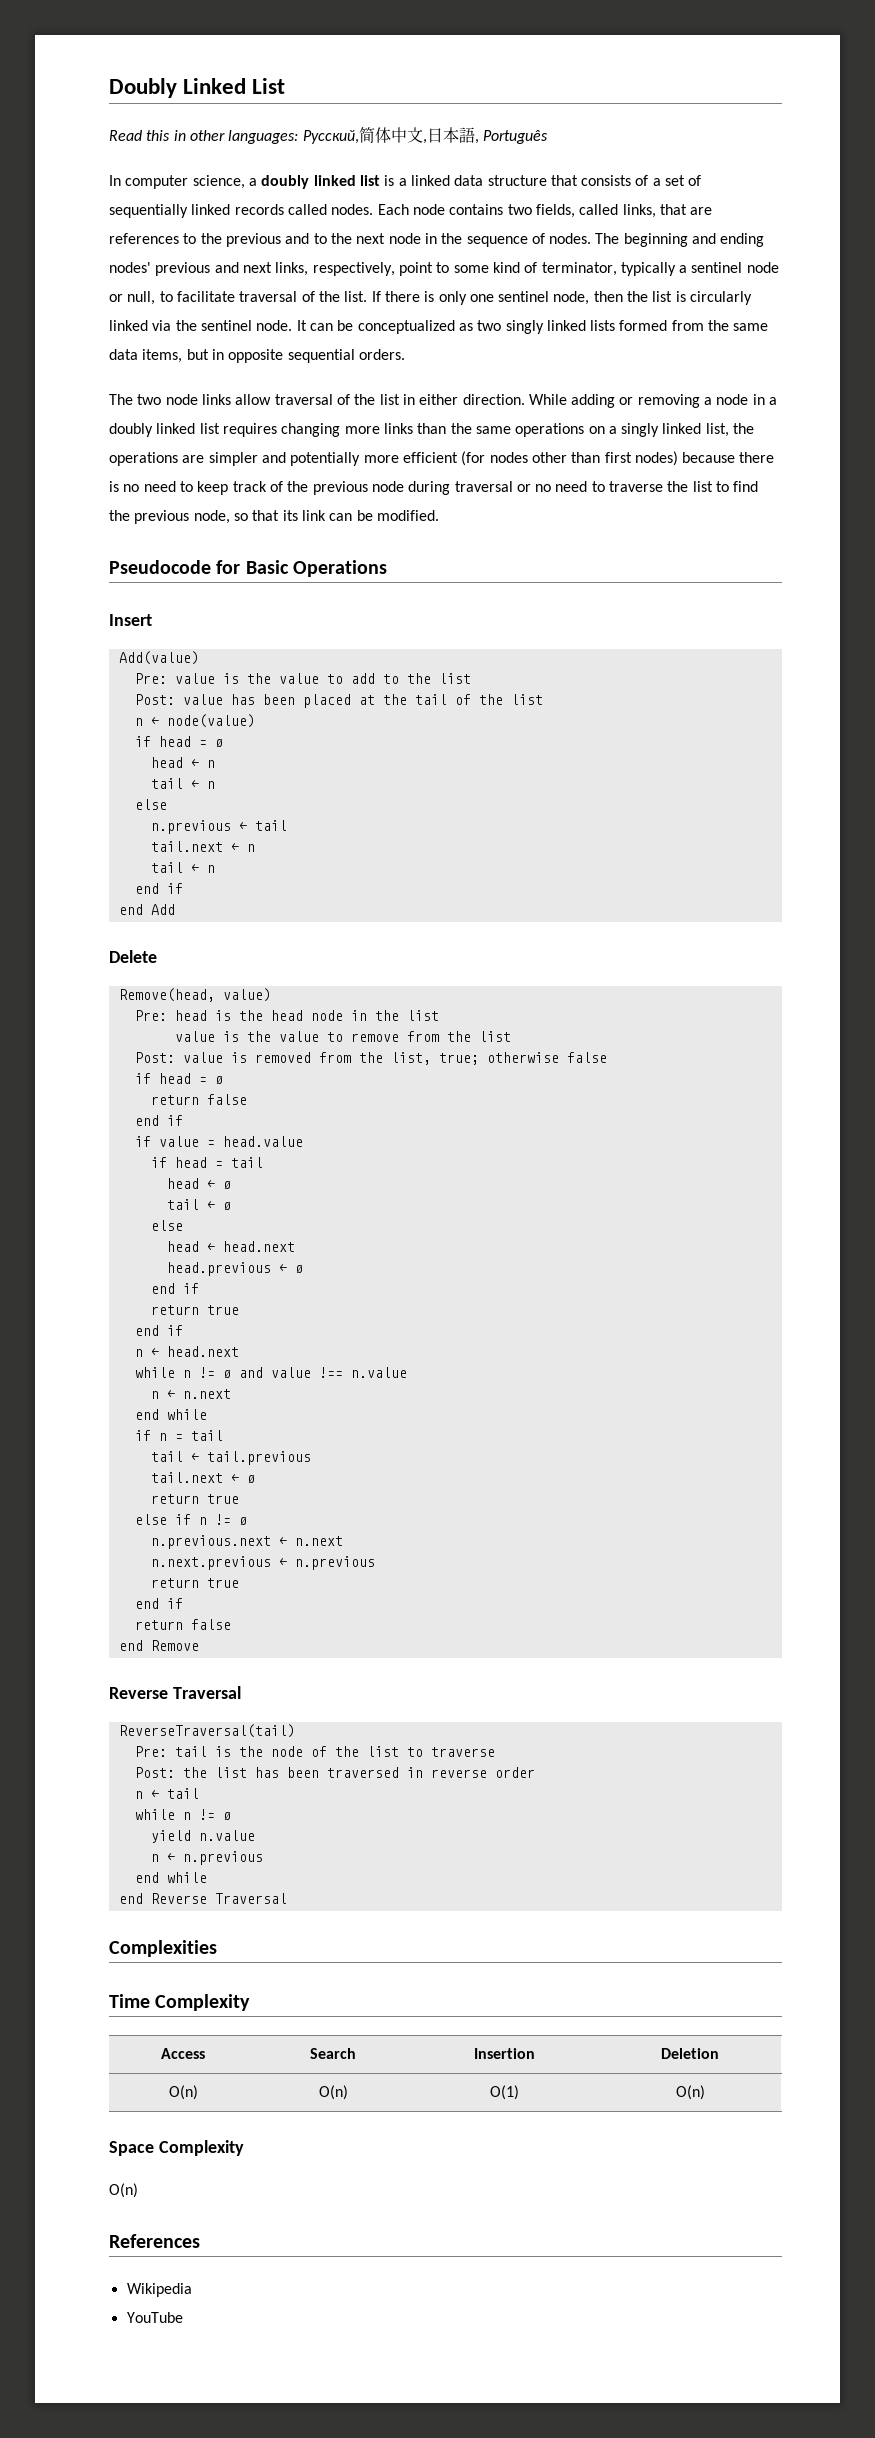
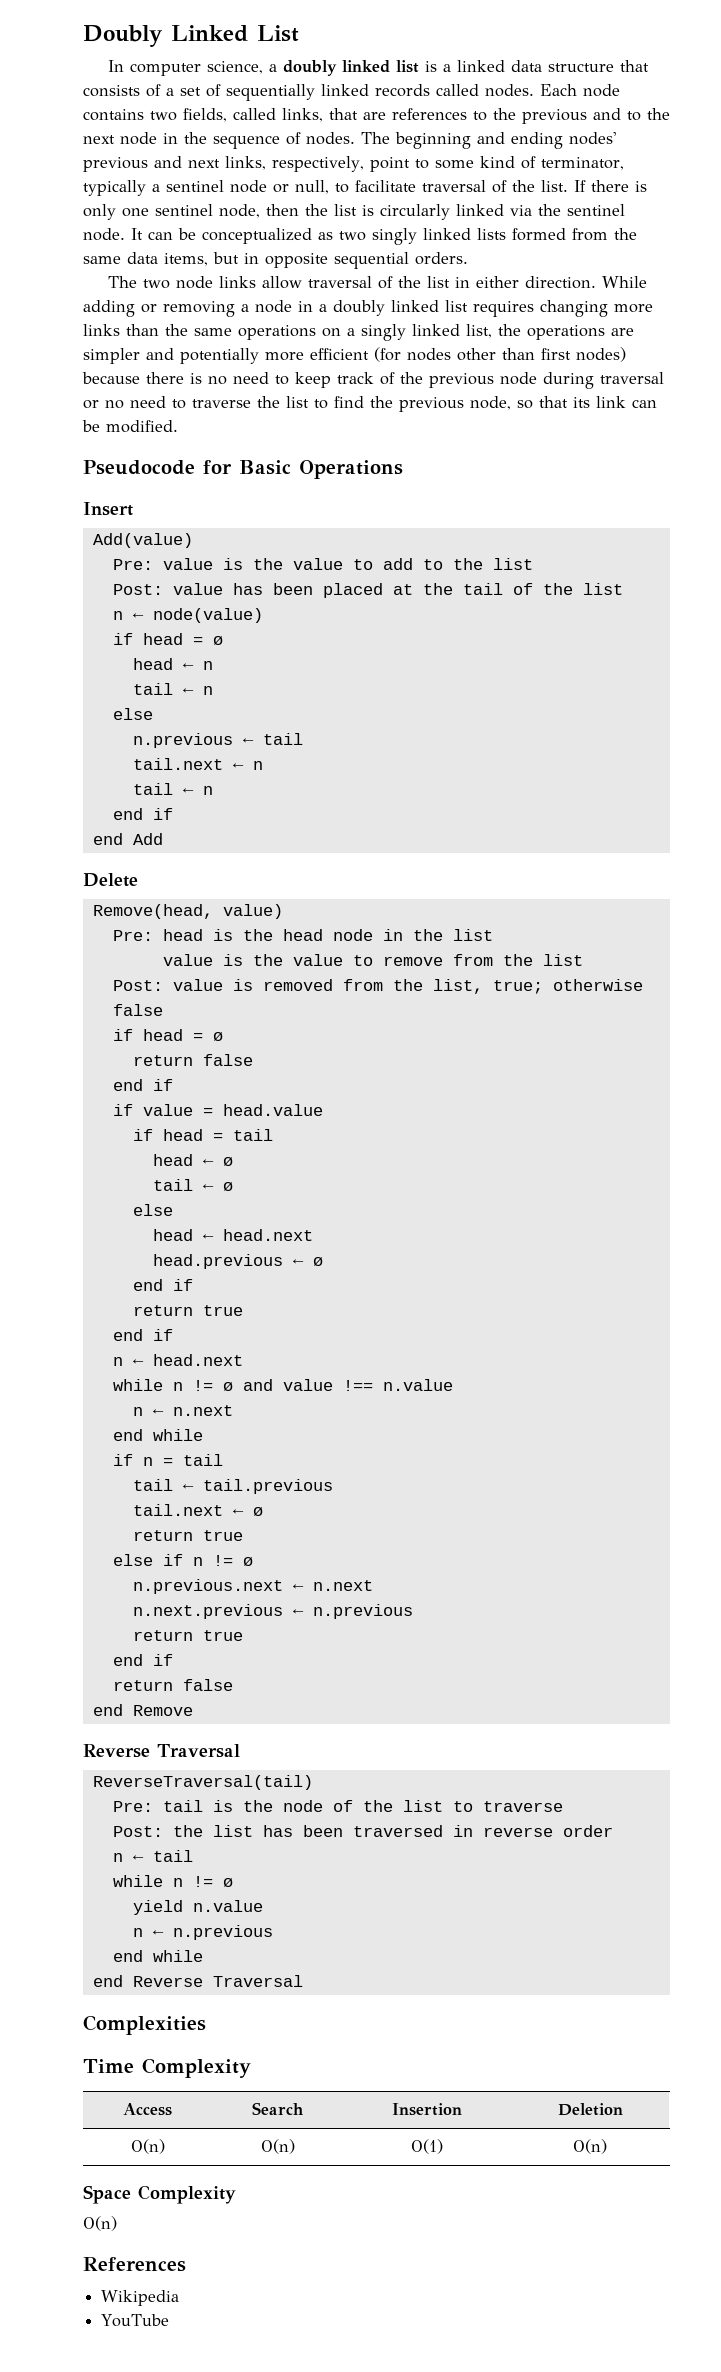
[109,127,548,144] // Read this in other languages: Русский,简体中文,日本語, Português -> (299, 33) none

